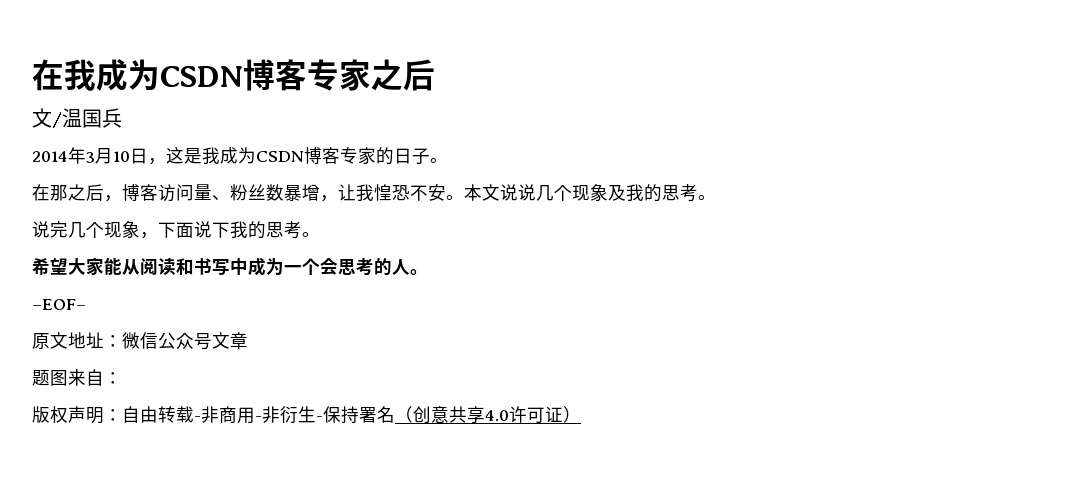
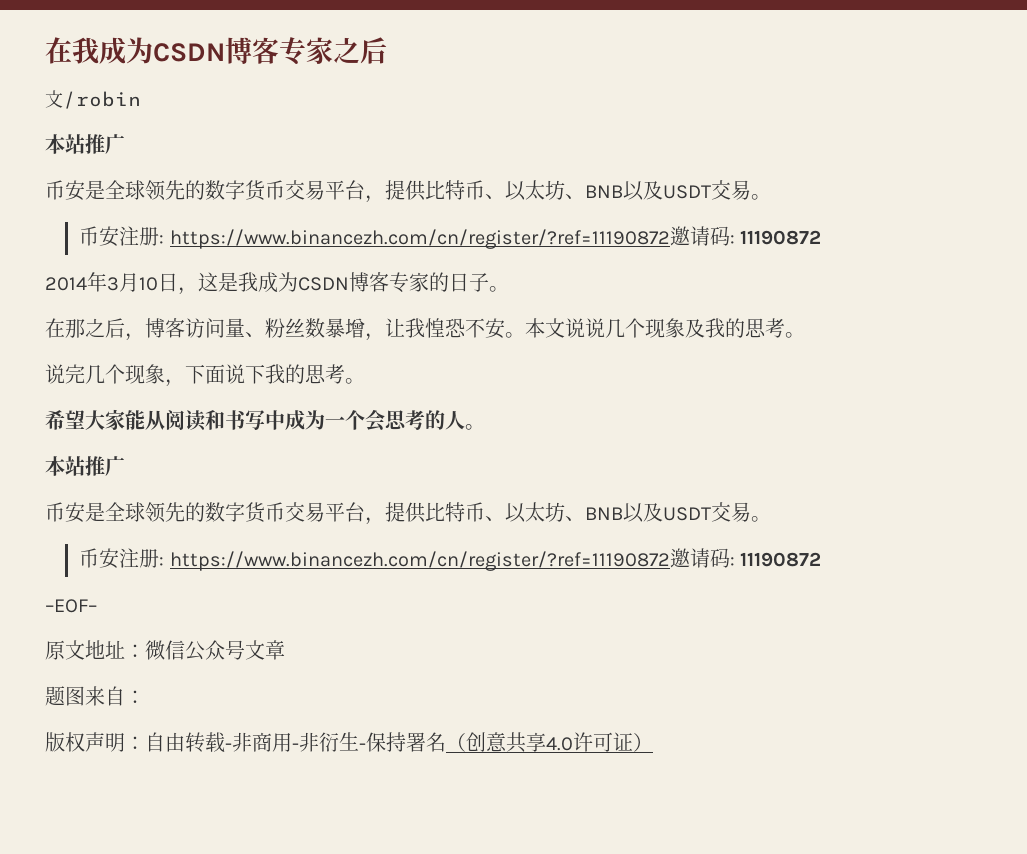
[52,108,122,130] /温国兵 -> [63,91,141,109] [45,134,125,154] [45,180,771,203] [79,226,822,249] /robin // 本站推广 // 币安是全球领先的数字货币交易平台，提供比特币、以太坊、BNB以及USDT交易。 // 币安注册: https://www.binancezh.com/cn/register/?ref=11190872邀请码: 11190872
(428, 272) none -> [45,456,125,476] [45,502,771,525] [79,548,822,571] // 本站推广 // 币安是全球领先的数字货币交易平台，提供比特币、以太坊、BNB以及USDT交易。 // 币安注册: https://www.binancezh.com/cn/register/?ref=11190872邀请码: 11190872

